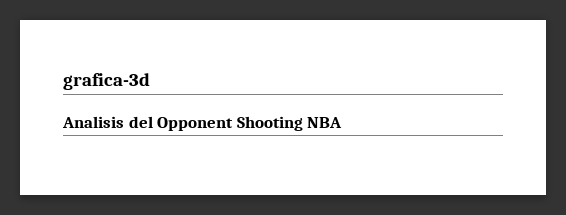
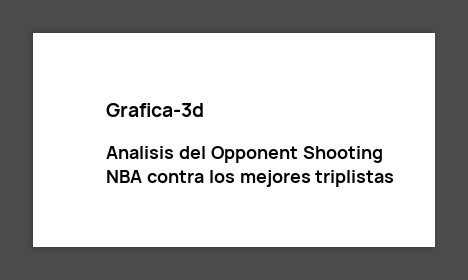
[63,73,150,90] grafica-3d -> [106,103,204,117] Grafica-3d
(343, 122) none -> [146,170,395,187] contra los mejores triplistas

